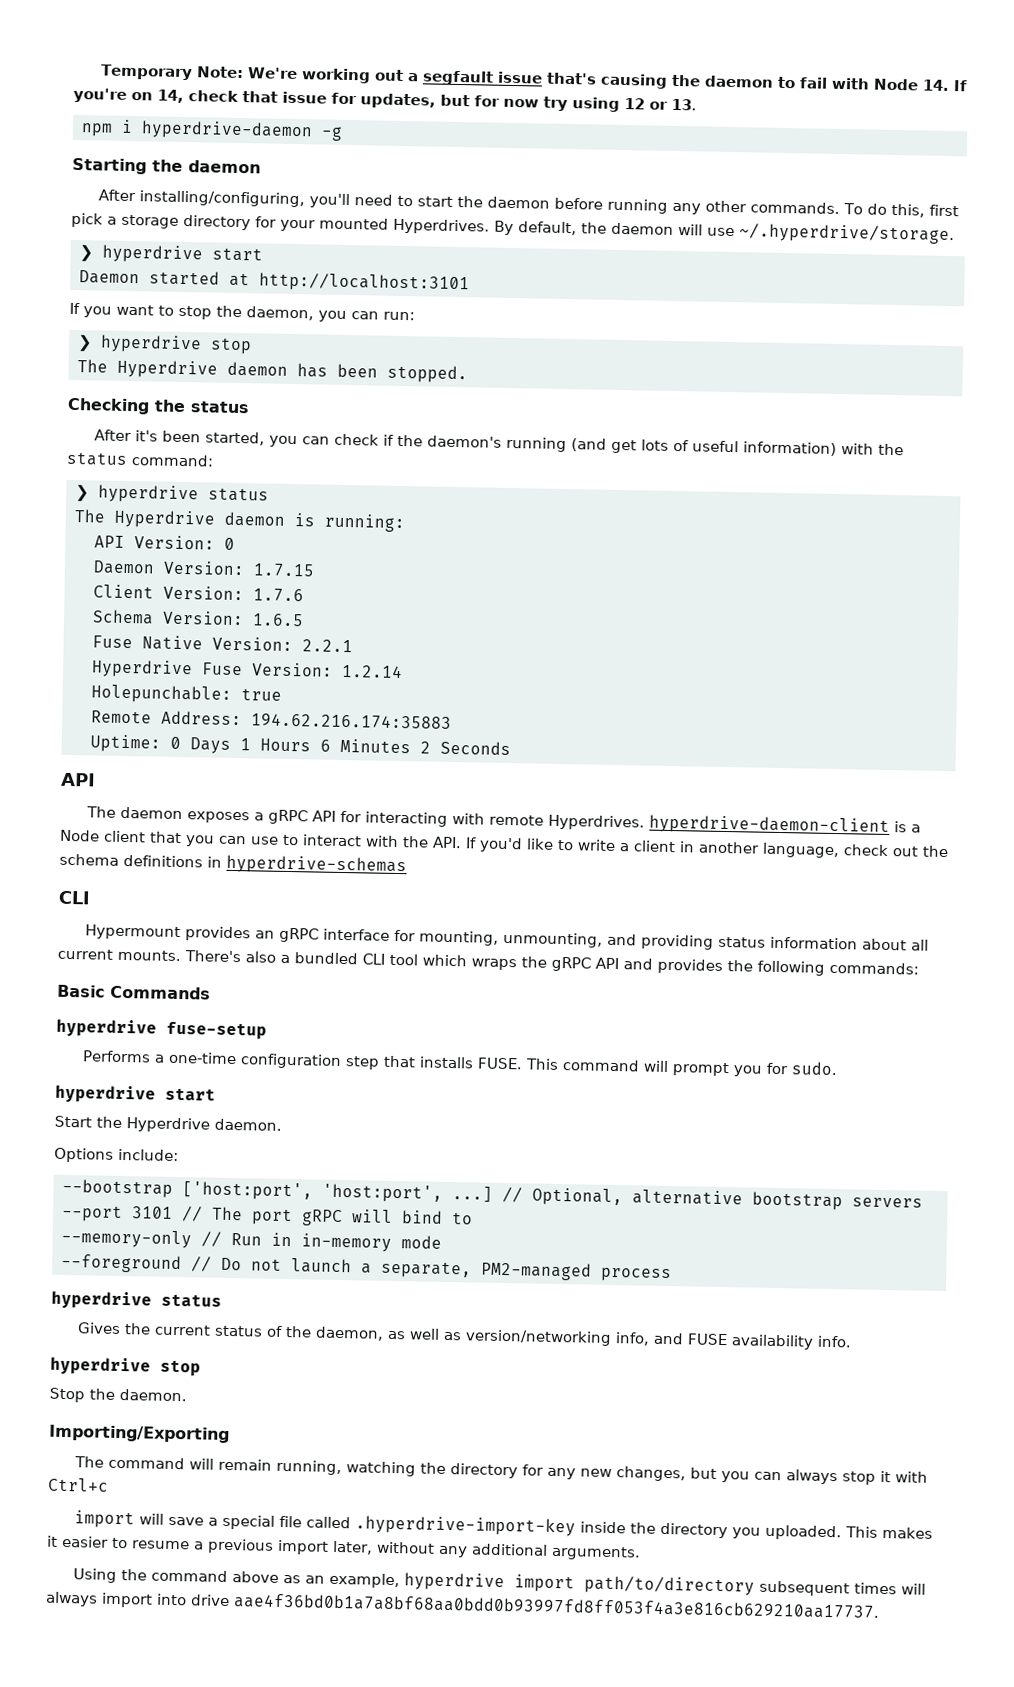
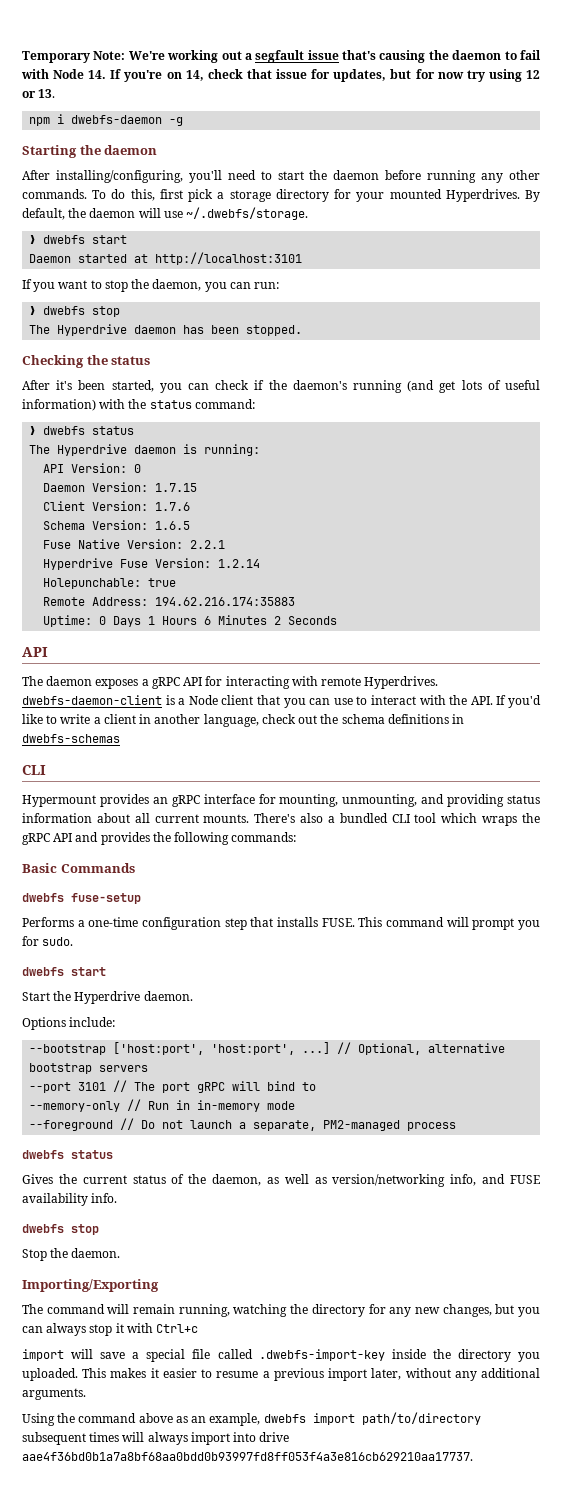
[141,120,313,141] hyperdrive-daemon -> [71,115,163,124] dwebfs-daemon
[739,223,955,245] [79,244,203,264] ~/.hyperdrive/storage. // ❯ hyperdrive -> [186,207,309,220] [29,235,86,244] ~/.dwebfs/storage. // ❯ dwebfs
[100,334,202,354] hyperdrive -> [43,306,86,315] dwebfs
[98,484,199,504] hyperdrive -> [43,426,86,435] dwebfs
[648,814,890,837] hyperdrive-daemon-client -> [22,695,162,705] dwebfs-daemon-client
[226,854,407,876] hyperdrive-schemas -> [22,734,120,743] dwebfs-schemas
[56,1018,157,1038] hyperdrive -> [22,893,64,902] dwebfs
[55,1084,156,1104] hyperdrive -> [22,967,64,976] dwebfs
[51,1290,152,1310] hyperdrive -> [22,1150,64,1159] dwebfs
[50,1356,151,1376] hyperdrive -> [22,1224,64,1233] dwebfs
[354,1515,576,1537] .hyperdrive-import-key -> [258,1349,385,1361] .dwebfs-import-key
[403,1572,505,1592] hyperdrive -> [263,1414,306,1423] dwebfs

